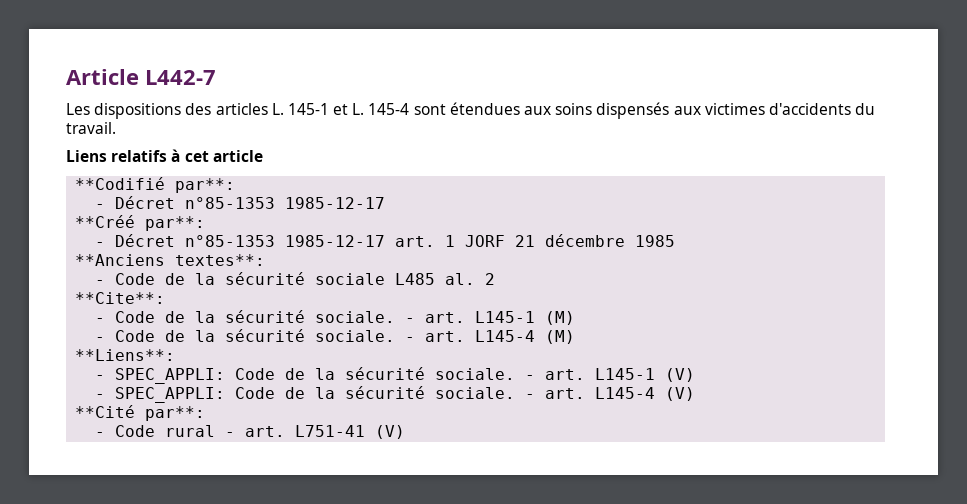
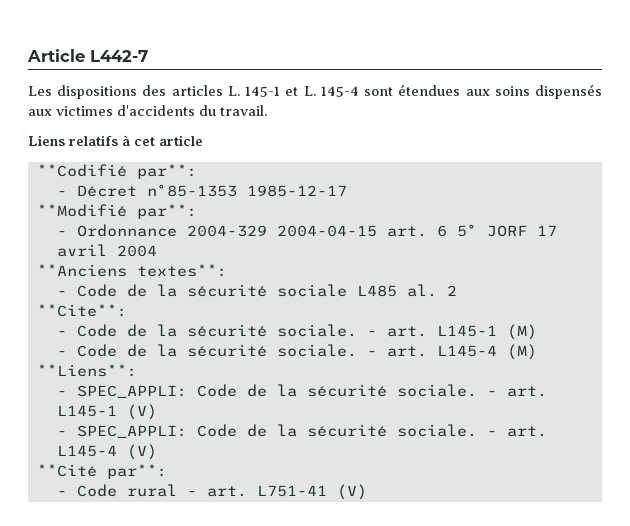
[75,215,206,231] [95,234,676,247] **Créé par**: // - Décret n°85-1353 1985-12-17 art. 1 JORF 21 décembre 1985 -> [36,204,197,219] [56,224,557,237] [56,244,157,257] **Modifié par**: // - Ordonnance 2004-329 2004-04-15 art. 6 5° JORF 17 avril 2004

